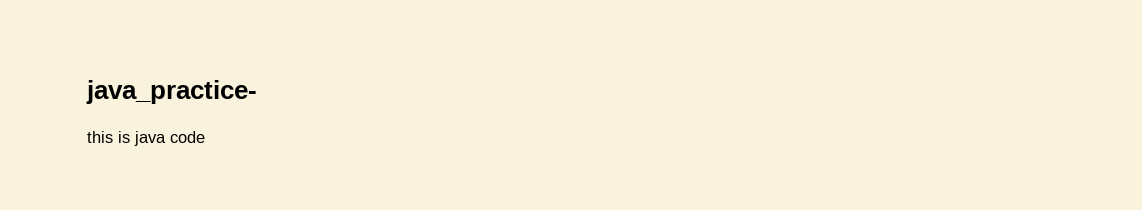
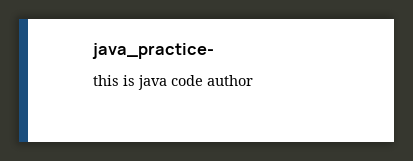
(205, 137) none -> [207,75,253,86] author

